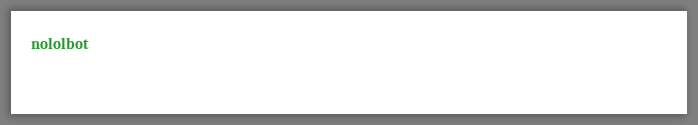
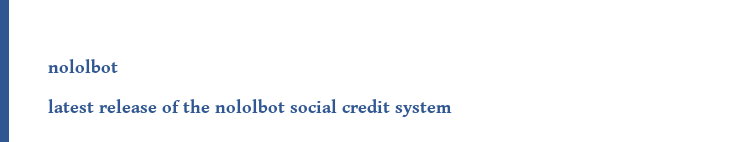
[31,37,89,49] nololbot -> [48,59,118,73] [48,99,452,117] nololbot // latest release of the nololbot social credit system

